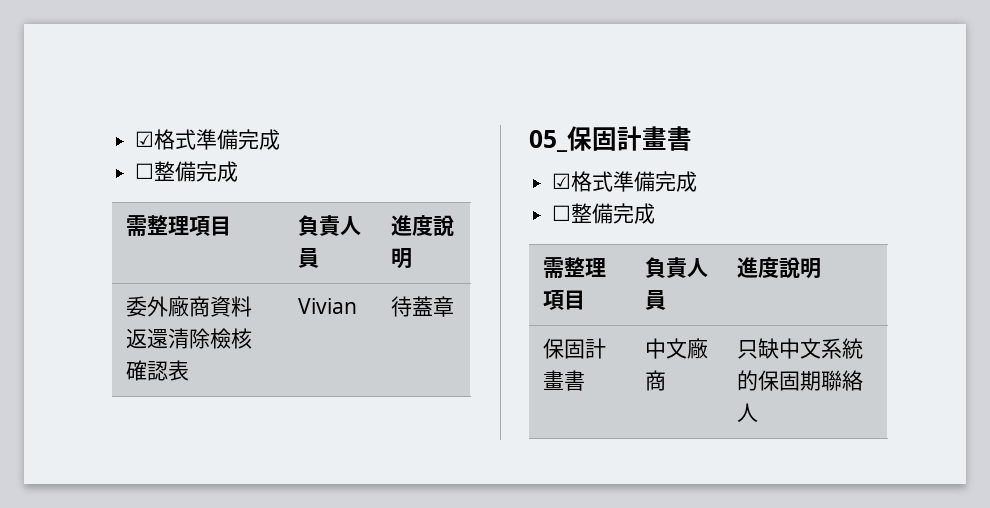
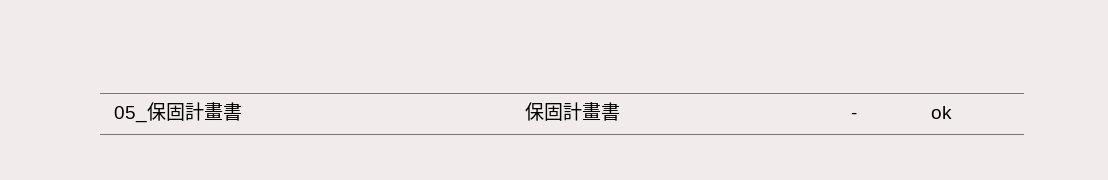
[135,129,281,150] [135,161,239,182] [126,215,232,236] [298,215,362,236] [298,248,320,268] [391,215,455,236] [391,248,413,269] [126,296,253,317] [126,328,253,349] [126,360,190,381] [298,298,358,314] [391,296,455,317] [529,126,692,152] [552,171,698,192] [552,203,656,224] [543,257,607,278] [543,290,586,310] [645,257,709,278] [645,290,667,310] [737,257,822,279] [543,338,607,359] [543,370,586,391] [645,338,709,359] [645,370,667,391] [737,338,864,359] [737,370,864,391] [737,403,759,422] ☑格式準備完成 // ☐整備完成 // 需整理項目 | 負責人員 | 進度說明 // 委外廠商資料返還清除檢核確認表 | Vivian | 待蓋章 // 05_保固計畫書 // ☑格式準備完成 // ☐整備完成 // 需整理項目 | 負責人員 | 進度說明 // 保固計畫書 | 中文廠商 | 只缺中文系統的保固期聯絡人 -> [113,102,242,123] [524,102,620,121] [850,112,857,119] [930,106,952,119] 05_保固計畫書 | 保固計畫書 | - | ok

